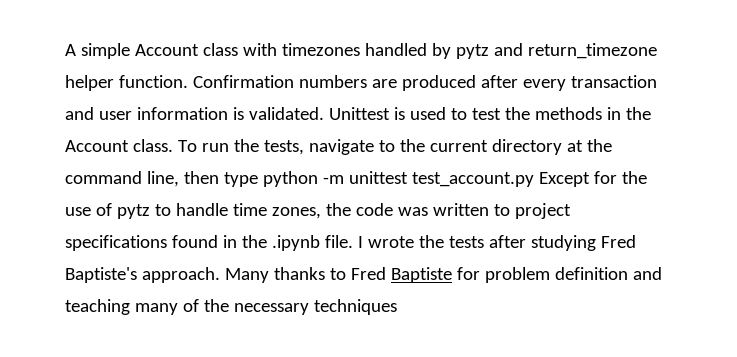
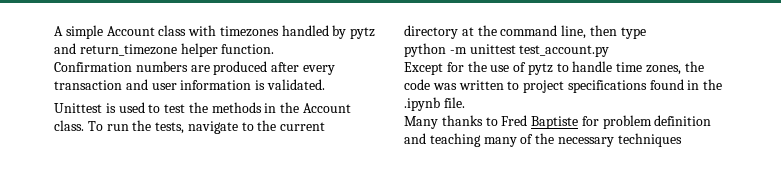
(188, 81) none -> (275, 49) //
(324, 113) none -> (325, 84) //
(258, 179) none -> (646, 33) //
(534, 179) none -> (610, 51) //
[357,235,636,251] [65,267,220,283] I wrote the tests after studying Fred Baptiste's approach. -> (465, 102) //

